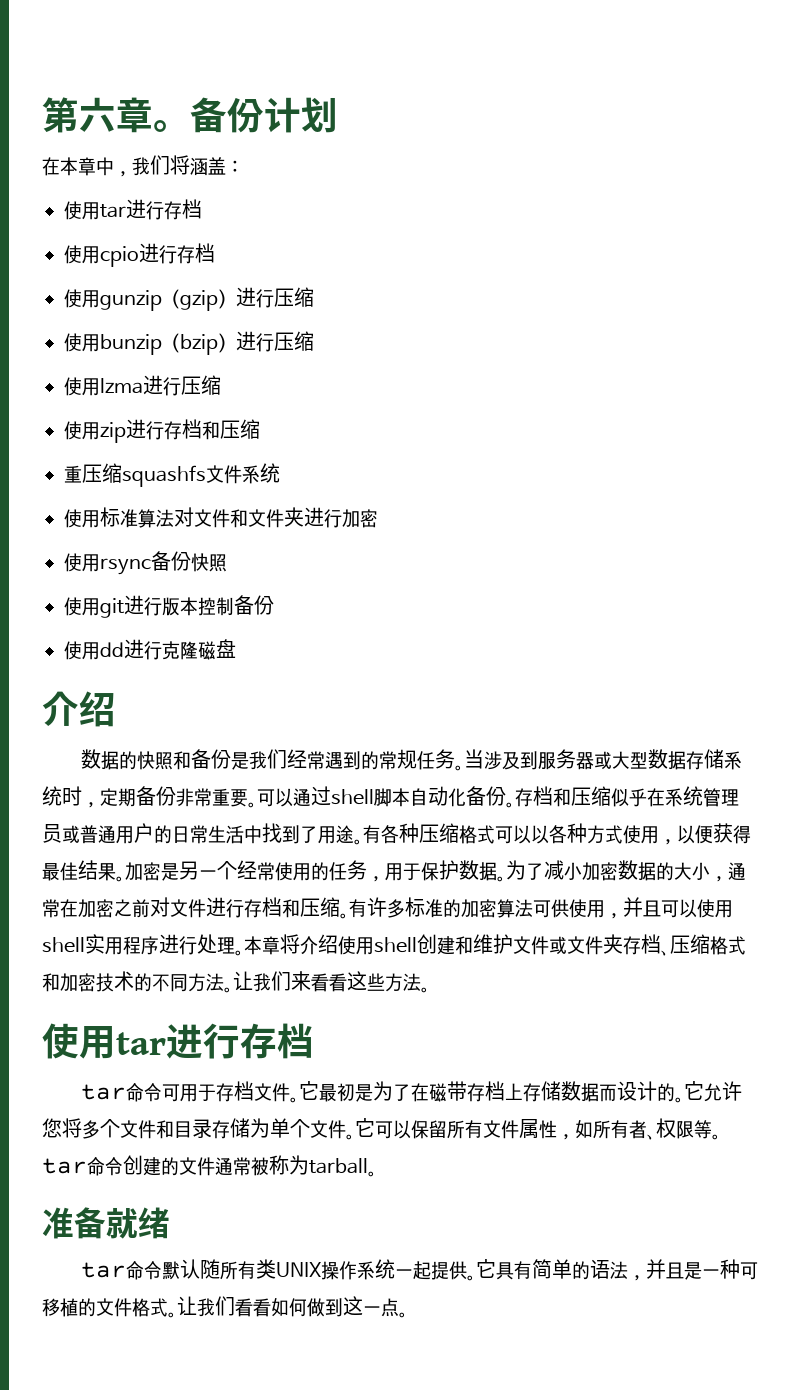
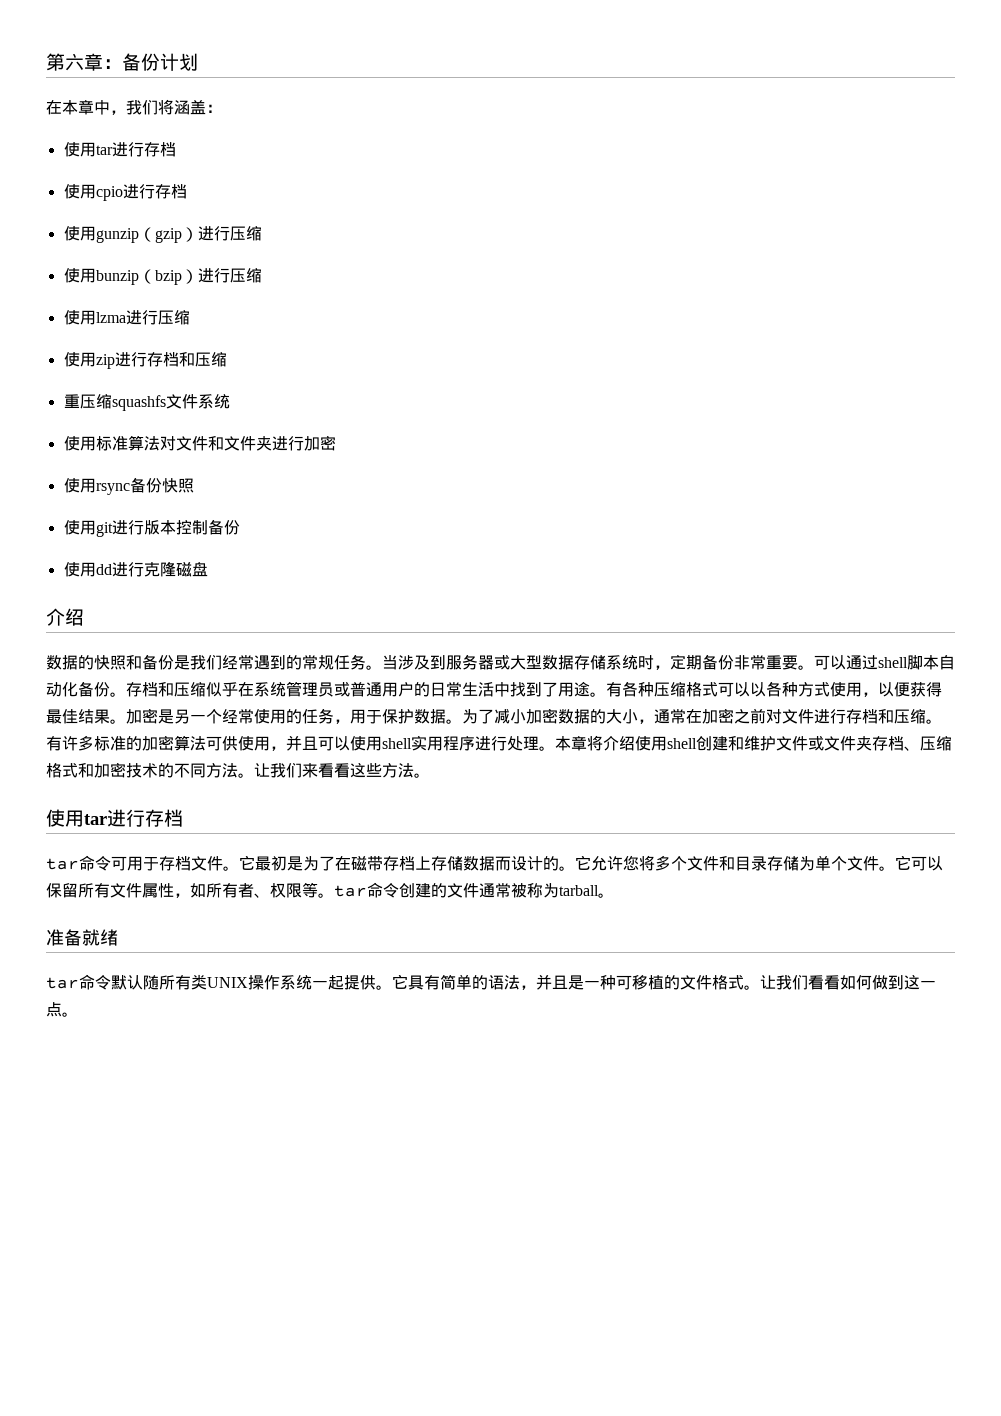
[153,120,190,132] 。 -> [103,59,122,69] ：

